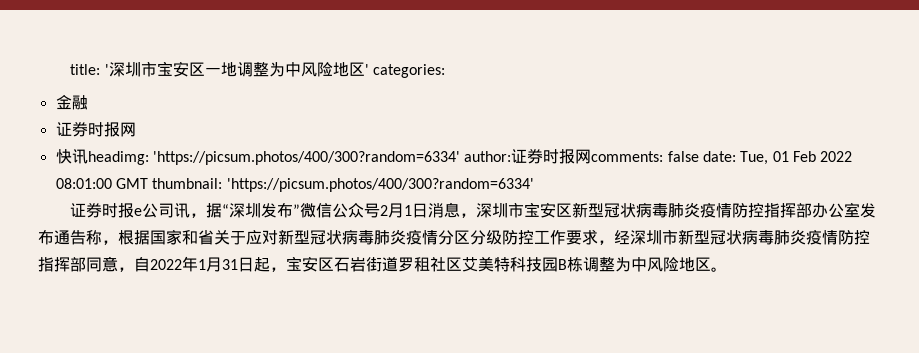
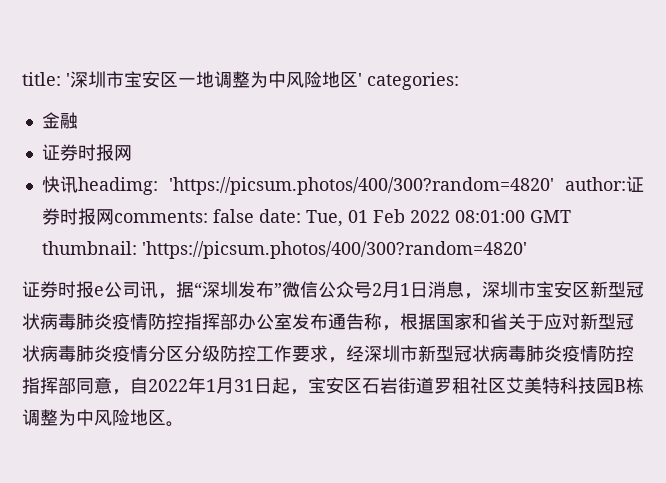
[152,151,460,165] 'https://picsum.photos/400/300?random=6334' -> [168,177,554,195] 'https://picsum.photos/400/300?random=4820'
[226,178,534,192] 'https://picsum.photos/400/300?random=6334' -> [141,241,527,259] 'https://picsum.photos/400/300?random=4820'

